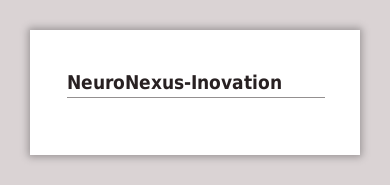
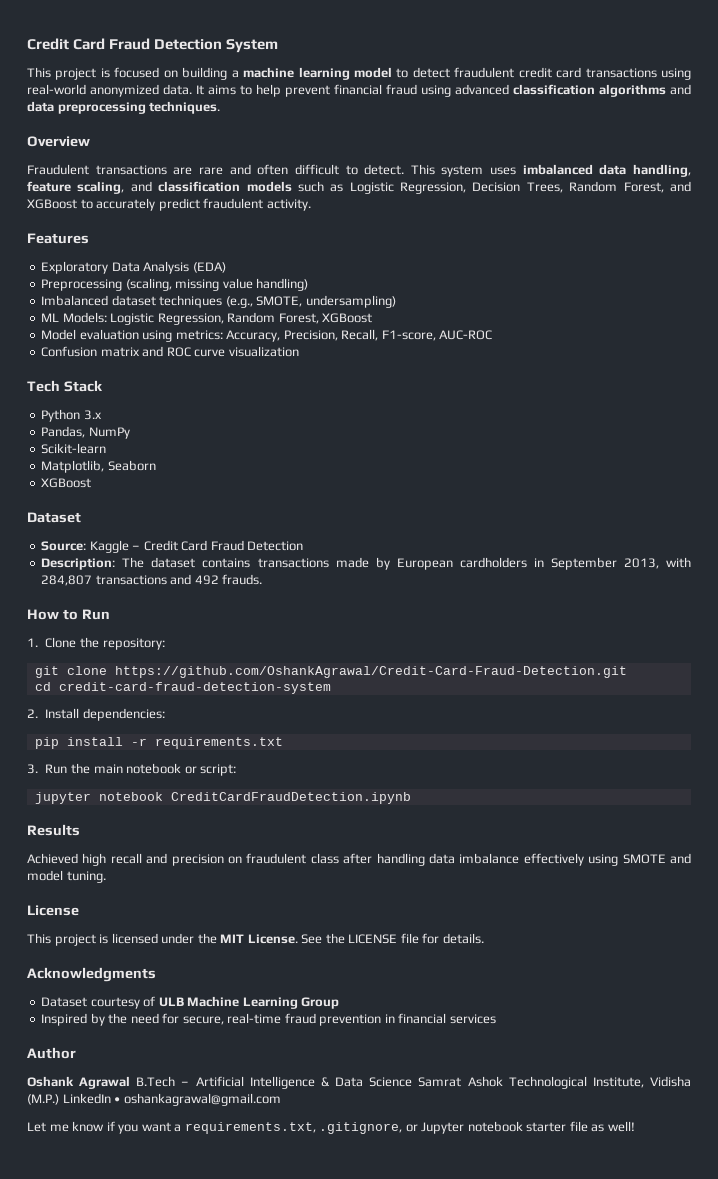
[67,74,282,90] NeuroNexus-Inovation -> [27,38,279,53] [27,67,691,80] [27,84,691,97] [27,101,221,114] [27,136,90,147] [27,164,691,177] [27,181,691,194] [27,198,311,211] [27,233,89,244] [41,261,226,274] [41,278,309,291] [41,295,396,308] [41,312,373,325] [41,329,493,342] [41,346,299,357] [27,380,103,392] [41,409,102,422] [41,426,130,439] [41,443,107,454] [41,460,156,473] [41,478,92,488] [27,512,81,523] [41,540,304,553] [41,557,692,570] [41,574,263,586] [27,609,110,620] [27,637,165,650] [34,666,627,678] [34,682,331,694] [27,708,165,721] [34,737,283,749] [27,763,237,776] [34,792,411,804] [27,824,80,836] [27,853,691,866] [27,870,106,883] [27,905,79,916] [27,933,484,946] [27,967,156,982] [41,996,340,1009] [41,1013,496,1026] [27,1047,76,1059] [27,1076,691,1089] [27,1093,281,1106] [27,1121,635,1134] Credit Card Fraud Detection System // This project is focused on building a machine learning model to detect fraudulent credit card transactions using real-world anonymized data. It aims to help prevent financial fraud using advanced classification algorithms and data preprocessing techniques. // Overview // Fraudulent transactions are rare and often difficult to detect. This system uses imbalanced data handling, feature scaling, and classification models such as Logistic Regression, Decision Trees, Random Forest, and XGBoost to accurately predict fraudulent activity. // Features // Exploratory Data Analysis (EDA) // Preprocessing (scaling, missing value handling) // Imbalanced dataset techniques (e.g., SMOTE, undersampling) // ML Models: Logistic Regression, Random Forest, XGBoost // Model evaluation using metrics: Accuracy, Precision, Recall, F1-score, AUC-ROC // Confusion matrix and ROC curve visualization // Tech Stack // Python 3.x // Pandas, NumPy // Scikit-learn // Matplotlib, Seaborn // XGBoost // Dataset // Source: Kaggle – Credit Card Fraud Detection // Description: The dataset contains transactions made by European cardholders in September 2013, with 284,807 transactions and 492 frauds. // How to Run // 1. Clone the repository: // git clone https://github.com/OshankAgrawal/Credit-Card-Fraud-Detection.git // cd credit-card-fraud-detection-system // 2. Install dependencies: // pip install -r requirements.txt // 3. Run the main notebook or script: // jupyter notebook CreditCardFraudDetection.ipynb // Results // Achieved high recall and precision on fraudulent class after handling data imbalance effectively using SMOTE and model tuning. // License // This project is licensed under the MIT License. See the LICENSE file for details. // Acknowledgments // Dataset courtesy of ULB Machine Learning Group // Inspired by the need for secure, real-time fraud prevention in financial services // Author // Oshank Agrawal B.Tech – Artificial Intelligence & Data Science Samrat Ashok Technological Institute, Vidisha (M.P.) LinkedIn • oshankagrawal@gmail.com // Let me know if you want a requirements.txt, .gitignore, or Jupyter notebook starter file as well!

